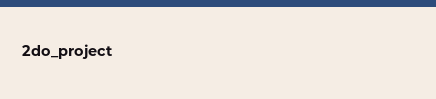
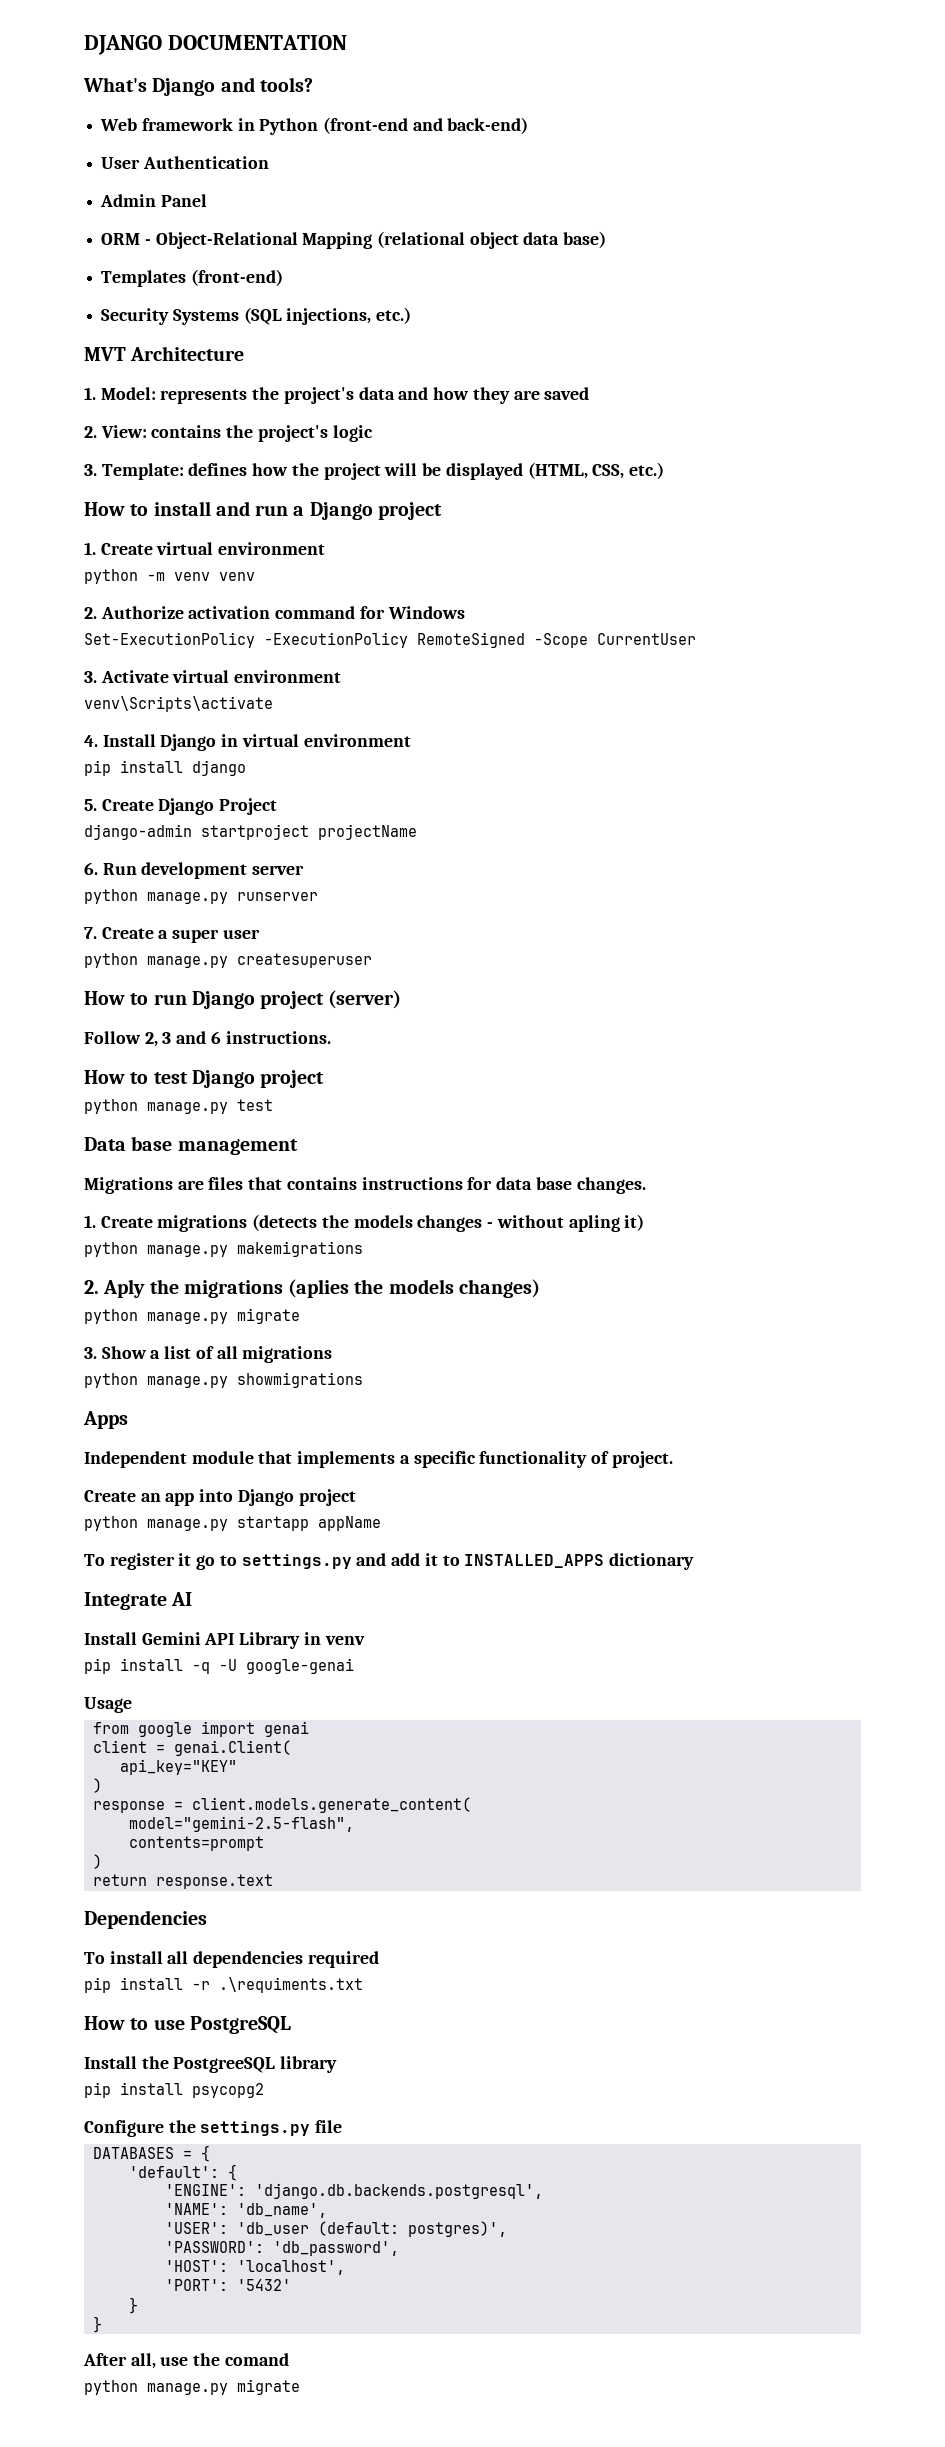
[22,44,113,59] 2do_project -> [84,35,347,55] [83,77,313,96] [100,117,529,135] [101,156,269,169] [100,194,207,207] [101,231,607,249] [101,269,283,287] [101,307,411,325] [84,346,245,361] [84,387,590,404] [84,425,373,442] [84,462,664,480] [84,501,442,520] [84,542,326,555] [84,569,255,584] [84,606,465,619] [84,632,696,648] [84,670,342,683] [84,696,273,712] [84,734,411,751] [84,760,246,776] [84,798,278,815] [84,824,417,840] [84,862,305,879] [84,889,318,904] [84,927,260,943] [84,953,372,968] [84,990,402,1009] [84,1031,331,1047] [84,1070,325,1088] [84,1099,273,1114] [84,1136,298,1155] [84,1177,646,1194] [84,1214,645,1232] [84,1241,363,1257] [84,1279,540,1298] [84,1308,300,1324] [84,1346,333,1363] [84,1372,363,1388] [83,1411,128,1429] [84,1451,673,1468] [84,1489,356,1506] [84,1516,381,1531] [84,1553,694,1570] [84,1592,193,1610] [84,1632,365,1649] [84,1658,354,1674] [84,1697,132,1713] [93,1721,310,1737] [93,1740,292,1756] [120,1759,238,1775] [93,1778,103,1793] [93,1797,472,1813] [129,1816,355,1832] [129,1836,265,1851] [93,1854,103,1869] [93,1874,274,1889] [84,1910,207,1929] [84,1951,379,1968] [84,1977,363,1993] [84,2016,291,2034] [84,2056,338,2073] [84,2082,264,2098] [84,2120,343,2137] [93,2145,211,2162] [129,2164,238,2181] [165,2183,544,2199] [165,2203,328,2218] [165,2221,508,2237] [165,2241,400,2256] [165,2260,346,2275] [165,2279,292,2291] [129,2297,139,2314] [93,2316,103,2333] [83,2353,289,2369] [84,2379,300,2395] DJANGO DOCUMENTATION // What's Django and tools? // Web framework in Python (front-end and back-end) // User Authentication // Admin Panel // ORM - Object-Relational Mapping (relational object data base) // Templates (front-end) // Security Systems (SQL injections, etc.) // MVT Architecture // 1. Model: represents the project's data and how they are saved // 2. View: contains the project's logic // 3. Template: defines how the project will be displayed (HTML, CSS, etc.) // How to install and run a Django project // 1. Create virtual environment // python -m venv venv // 2. Authorize activation command for Windows // Set-ExecutionPolicy -ExecutionPolicy RemoteSigned -Scope CurrentUser // 3. Activate virtual environment // venv\Scripts\activate // 4. Install Django in virtual environment // pip install django // 5. Create Django Project // django-admin startproject projectName // 6. Run development server // python manage.py runserver // 7. Create a super user // python manage.py createsuperuser // How to run Django project (server) // Follow 2, 3 and 6 instructions. // How to test Django project // python manage.py test // Data base management // Migrations are files that contains instructions for data base changes. // 1. Create migrations (detects the models changes - without apling it) // python manage.py makemigrations // 2. Aply the migrations (aplies the models changes) // python manage.py migrate // 3. Show a list of all migrations // python manage.py showmigrations // Apps // Independent module that implements a specific functionality of project. // Create an app into Django project // python manage.py startapp appName // To register it go to settings.py and add it to INSTALLED_APPS dictionary // Integrate AI // Install Gemini API Library in venv // pip install -q -U google-genai // Usage // from google import genai // client = genai.Client( // api_key="KEY" // ) // response = client.models.generate_content( // model="gemini-2.5-flash", // contents=prompt // ) // return response.text // Dependencies // To install all dependencies required // pip install -r .\requiments.txt // How to use PostgreSQL // Install the PostgreeSQL library // pip install psycopg2 // Configure the settings.py file // DATABASES = { // 'default': { // 'ENGINE': 'django.db.backends.postgresql', // 'NAME': 'db_name', // 'USER': 'db_user (default: postgres)', // 'PASSWORD': 'db_password', // 'HOST': 'localhost', // 'PORT': '5432' // } // } // After all, use the comand // python manage.py migrate

